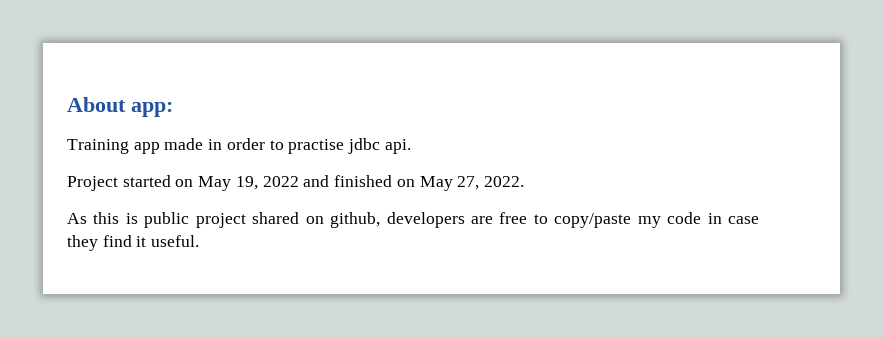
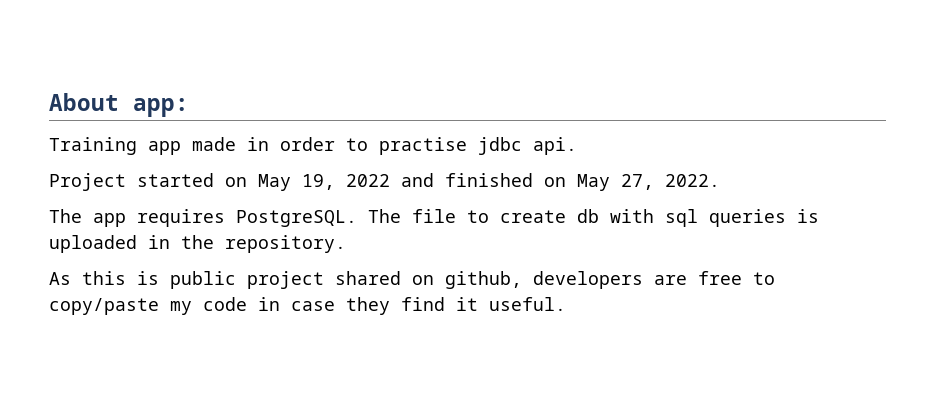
(524, 181) none -> [49,209,819,227] [49,235,346,253] // The app requires PostgreSQL. The file to create db with sql queries is uploaded in the repository.

